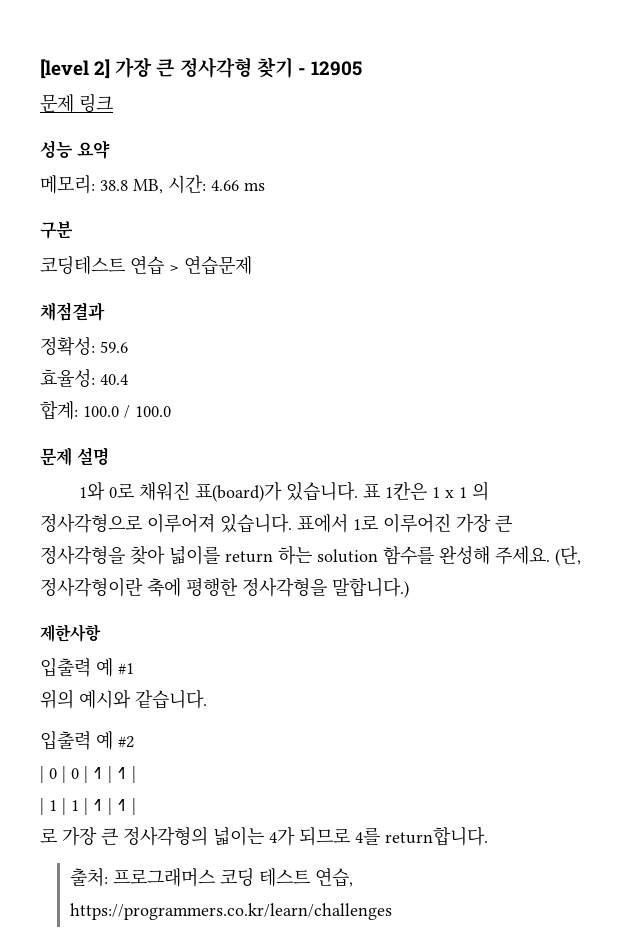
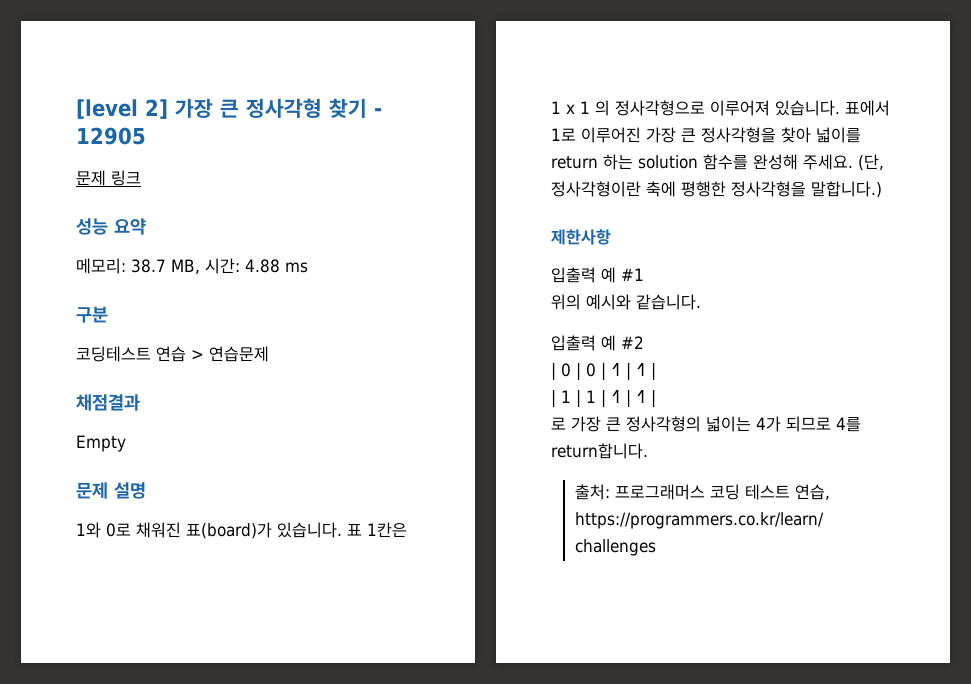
[100,180,128,191] 38.8 -> [131,259,166,273] 38.7
[211,180,239,191] 4.66 -> [245,259,280,273] 4.88
[40,337,128,356] [40,369,128,387] [40,401,171,420] 정확성: 59.6 // 효율성: 40.4 // 합계: 100.0 / 100.0 -> [76,435,126,452] Empty

